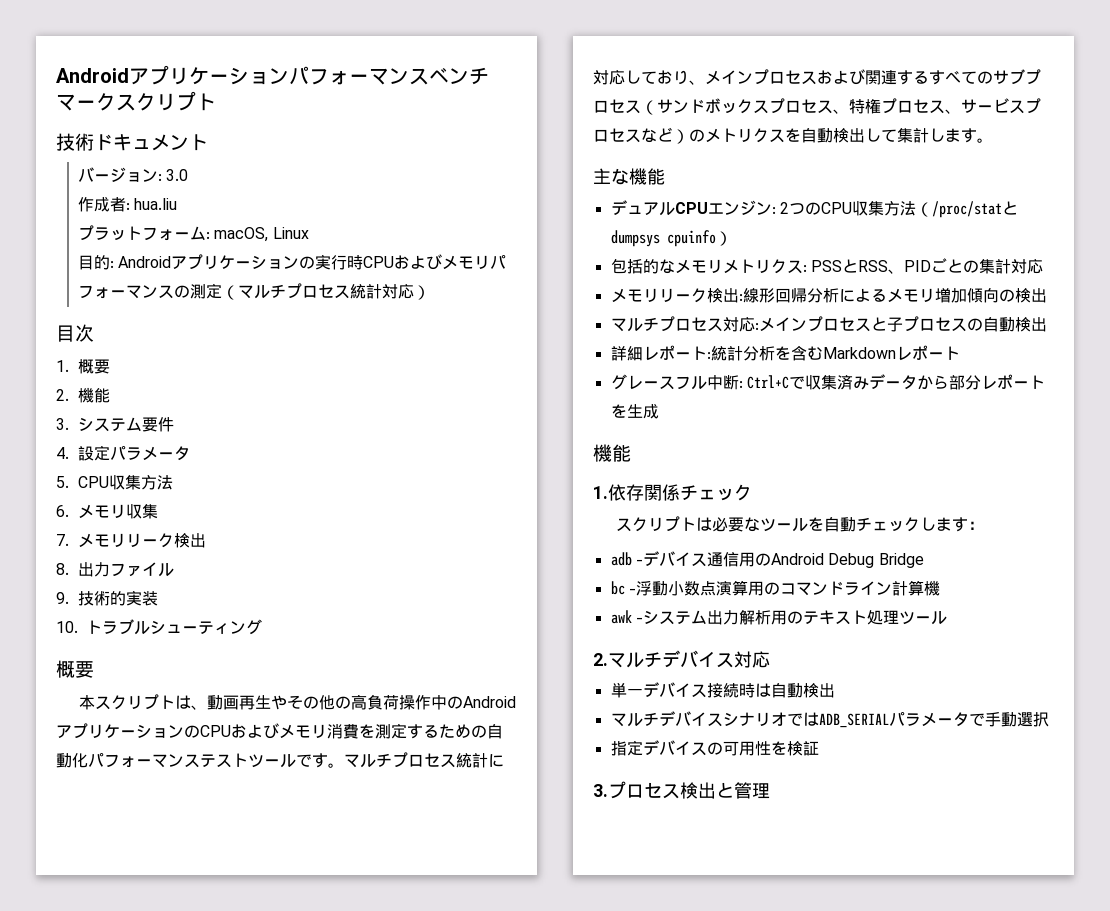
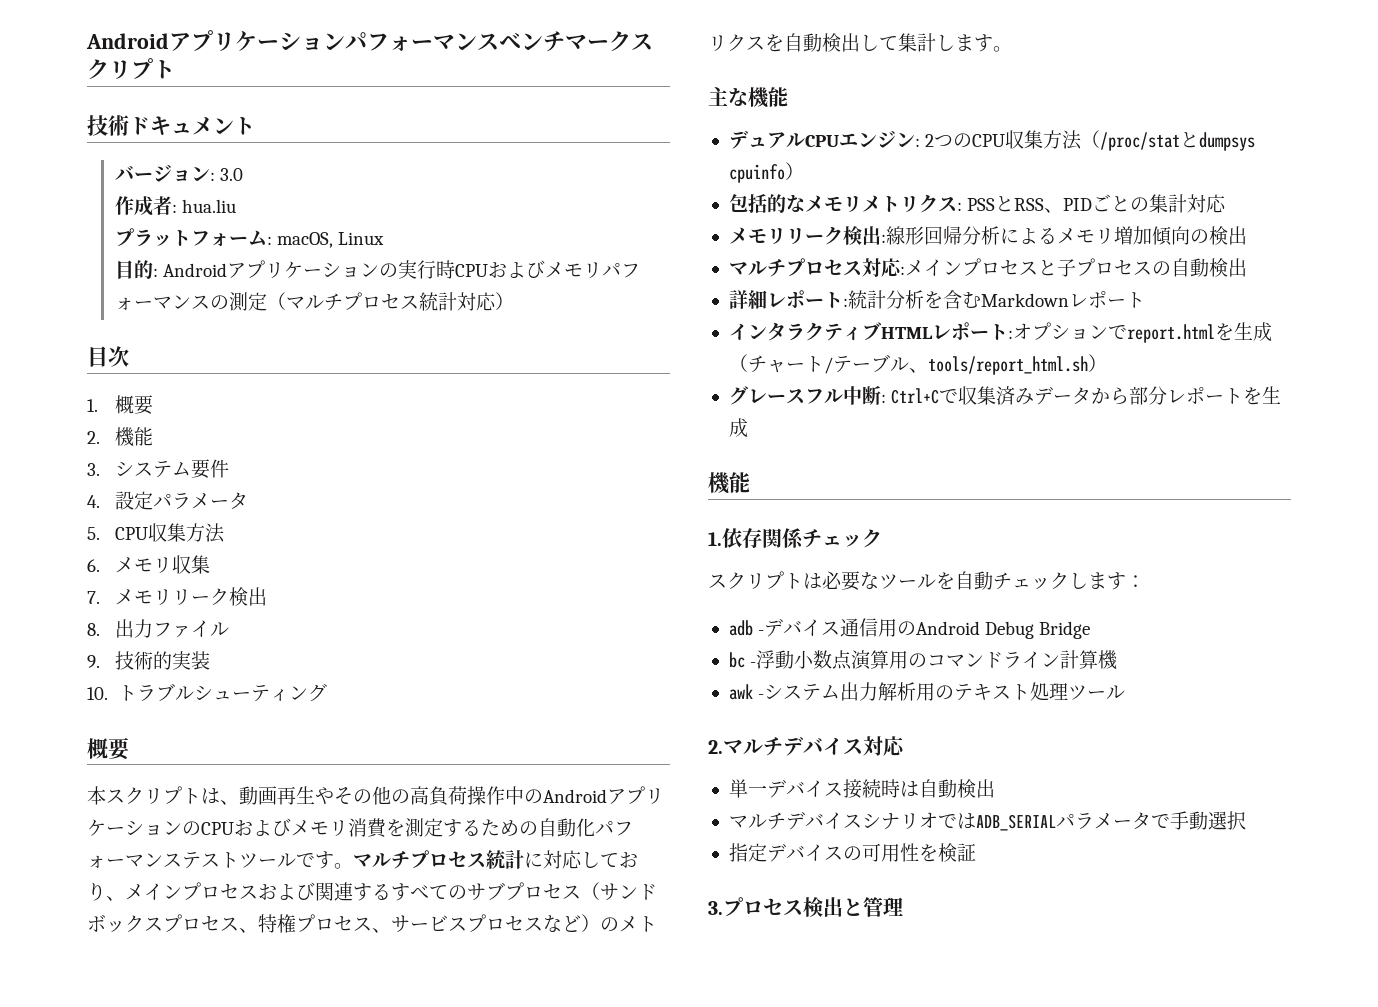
(960, 353) none -> [728,322,1272,343] [728,354,1107,375] // インタラクティブHTMLレポート:オプションでreport.htmlを生成（チャート/テーブル、tools/report_html.sh）

